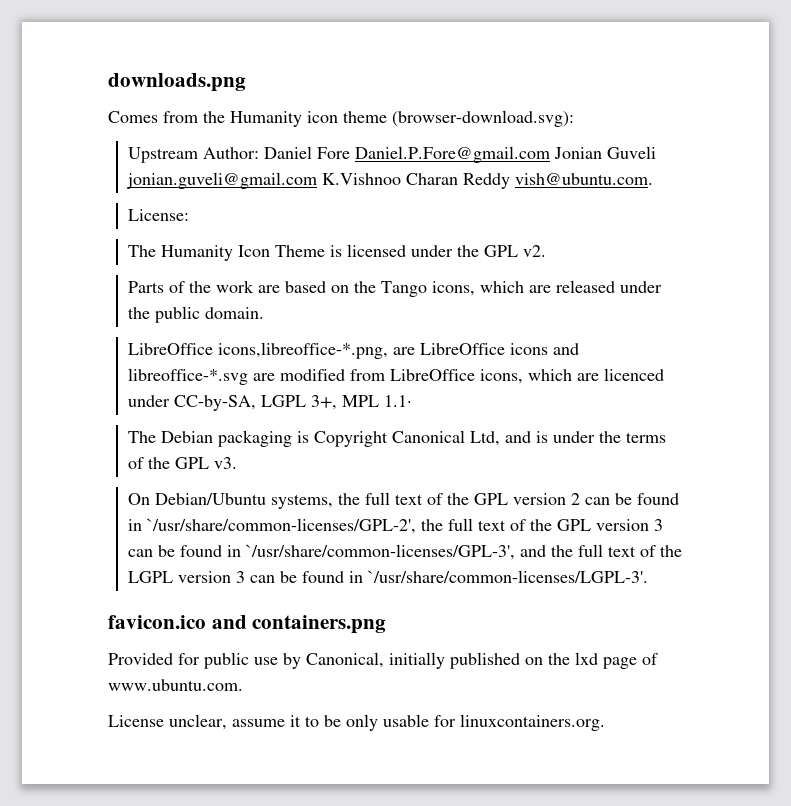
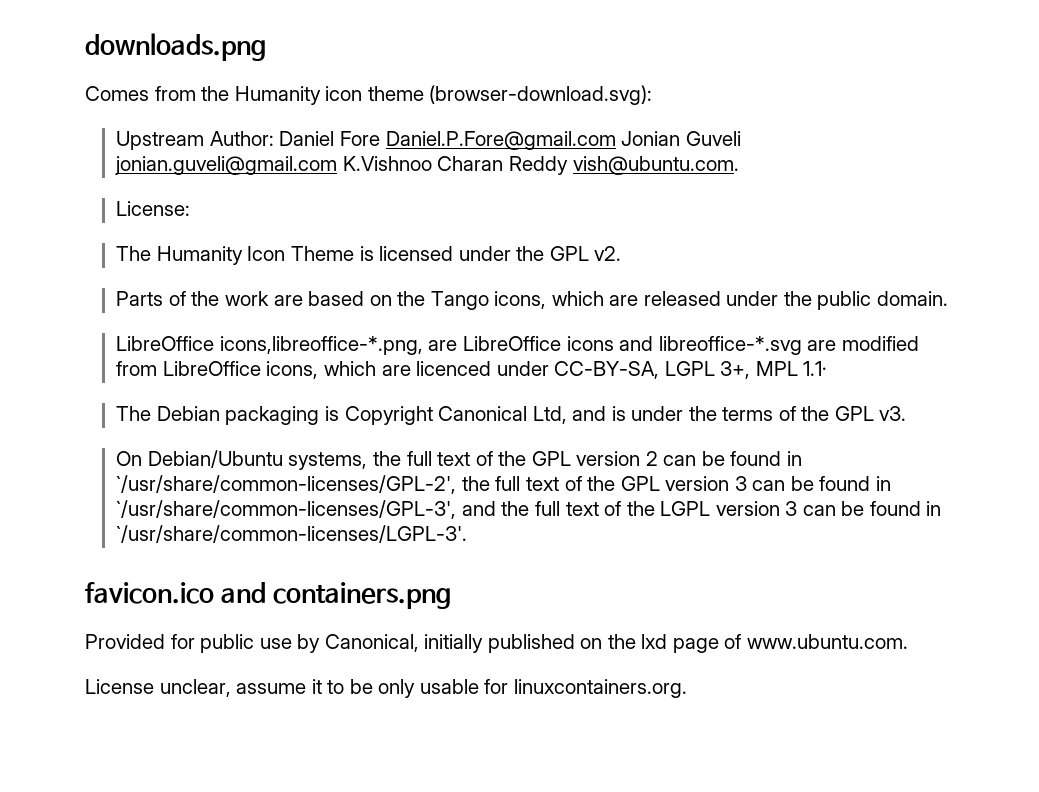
[174,395,257,411] CC-by-SA, -> [554,361,660,379] CC-BY-SA,

